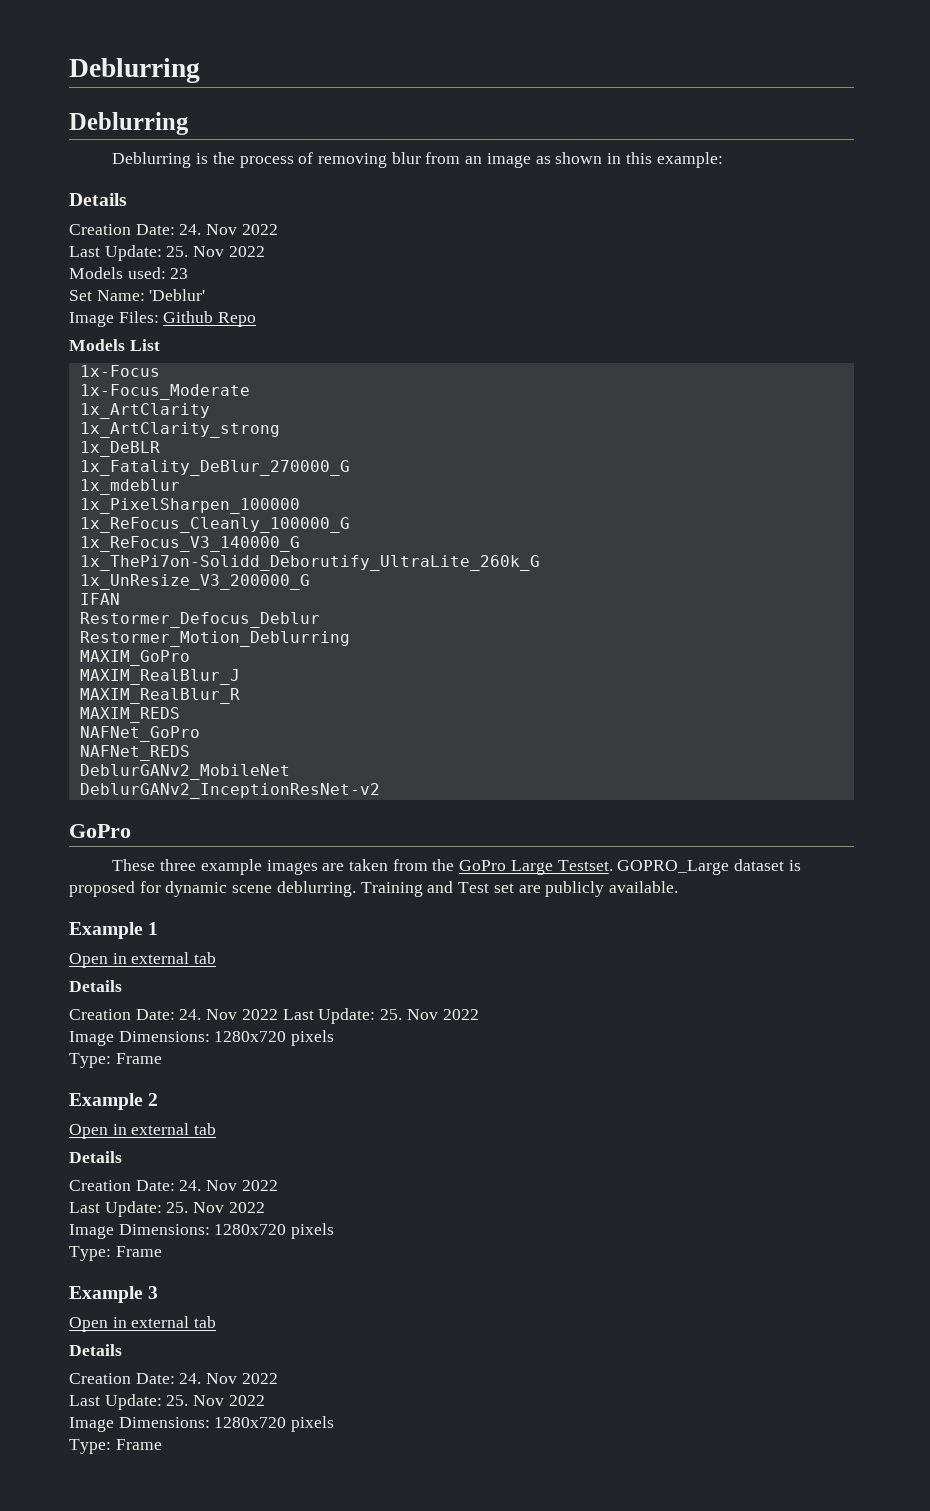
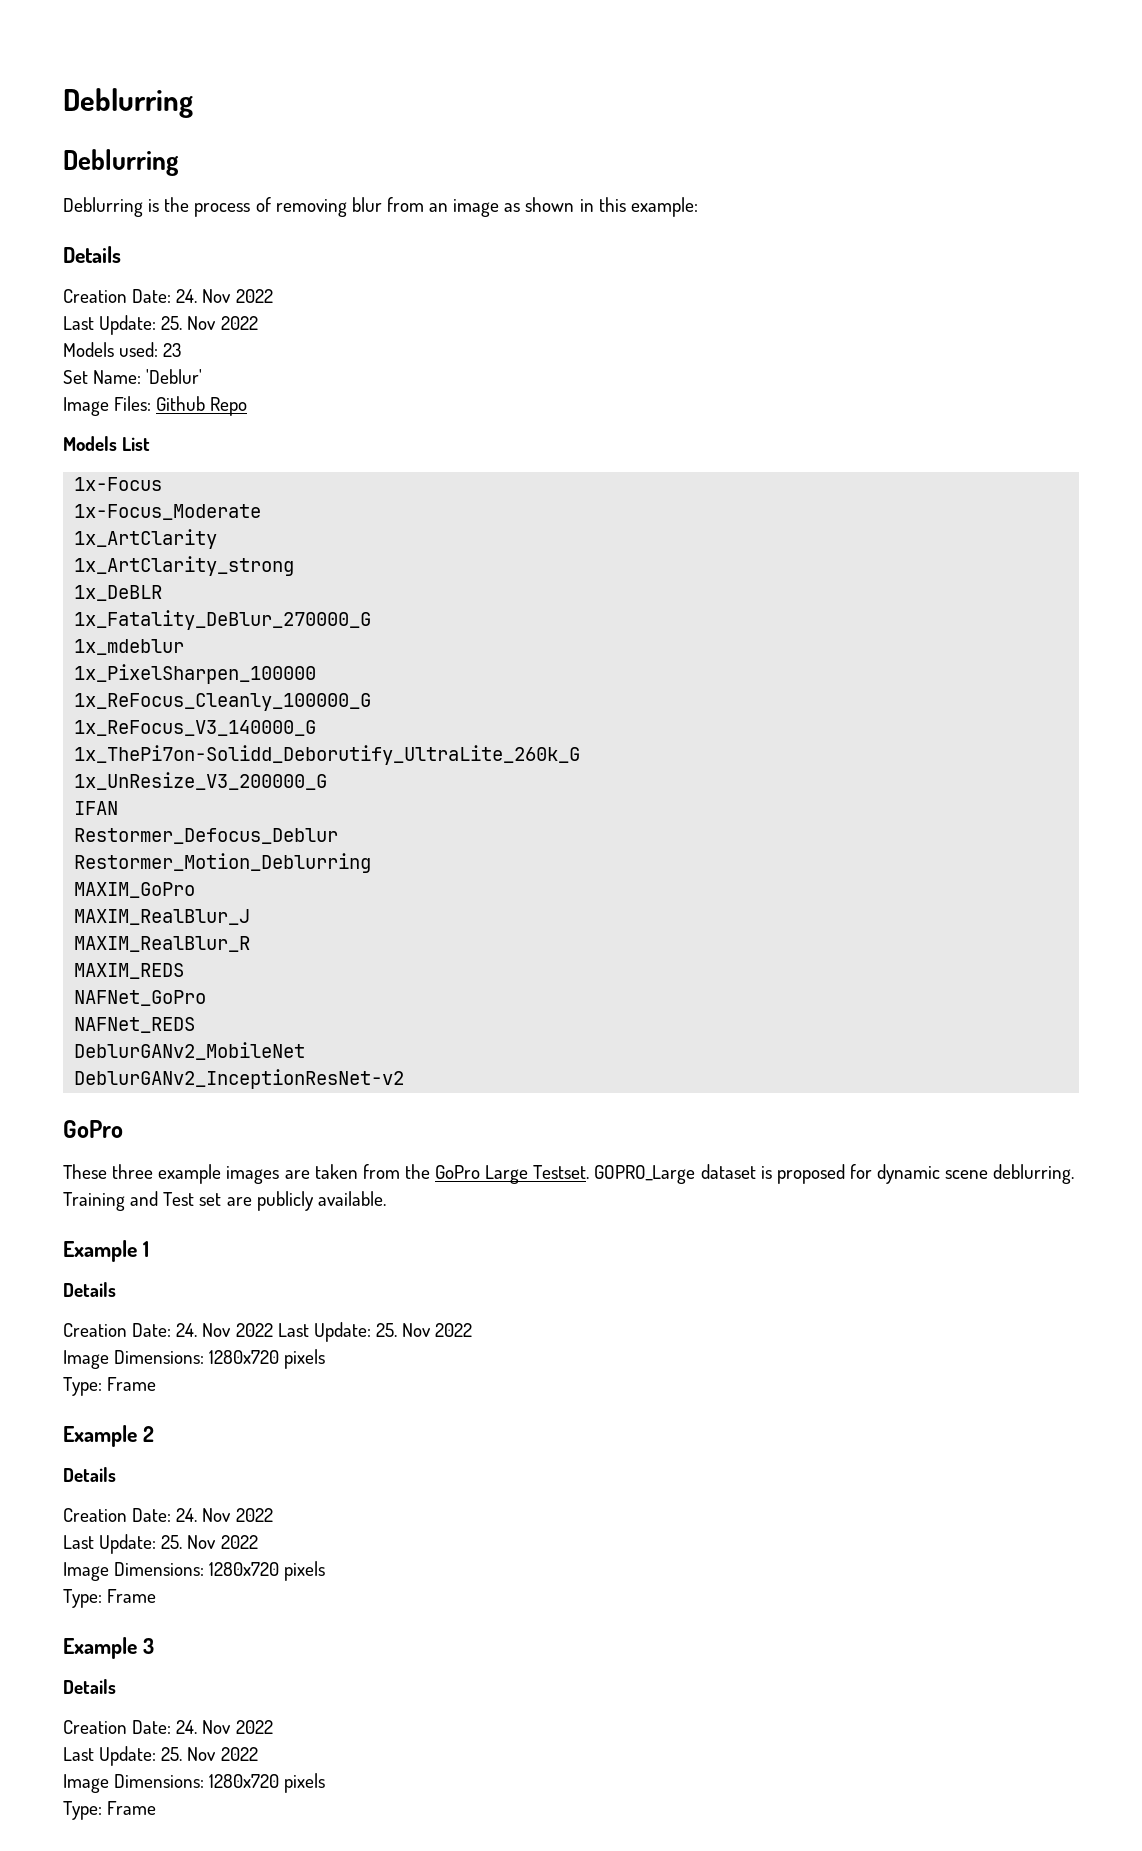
[69,952,217,968] // Open in external tab -> (149, 1249) none
[69,1123,217,1139] // Open in external tab -> (154, 1434) none
[69,1316,217,1332] // Open in external tab -> (154, 1646) none

